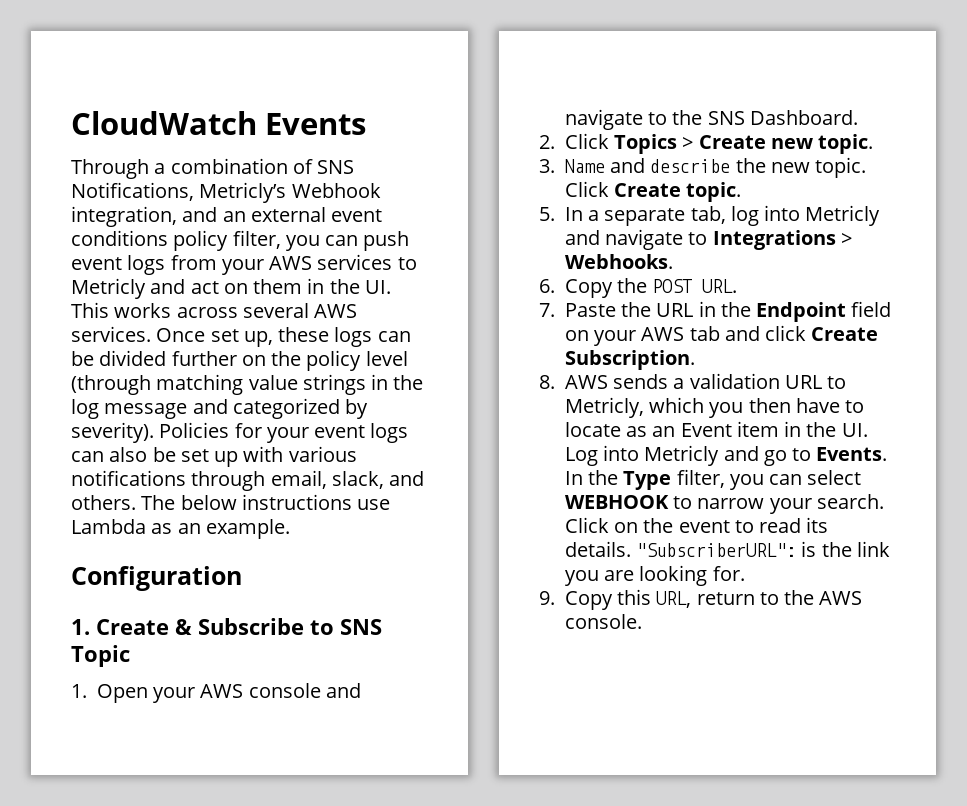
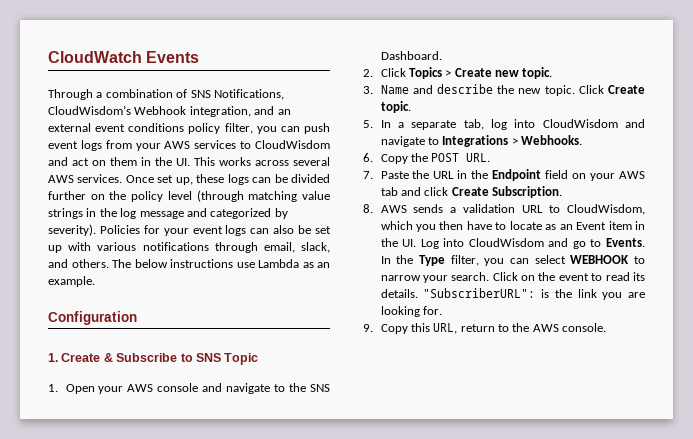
[199,182,287,203] Metricly’s -> [48,105,131,115] CloudWisdom’s
[71,278,146,299] Metricly -> [255,140,330,149] CloudWisdom
[805,205,881,226] Metricly -> [542,119,618,128] CloudWisdom
[564,397,644,418] Metricly, -> [567,204,645,215] CloudWisdom,
[644,445,720,466] Metricly -> [468,238,544,247] CloudWisdom

